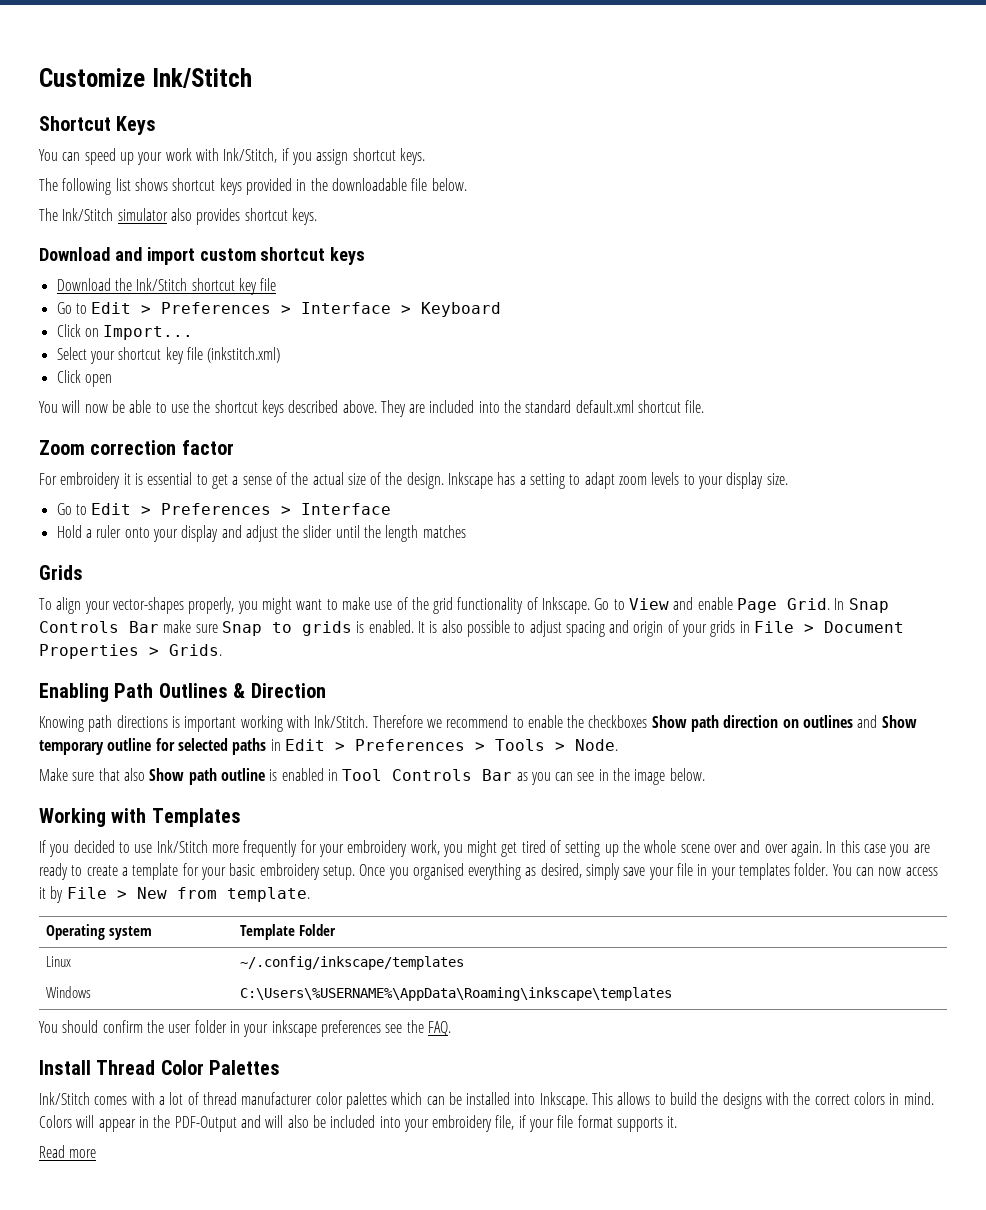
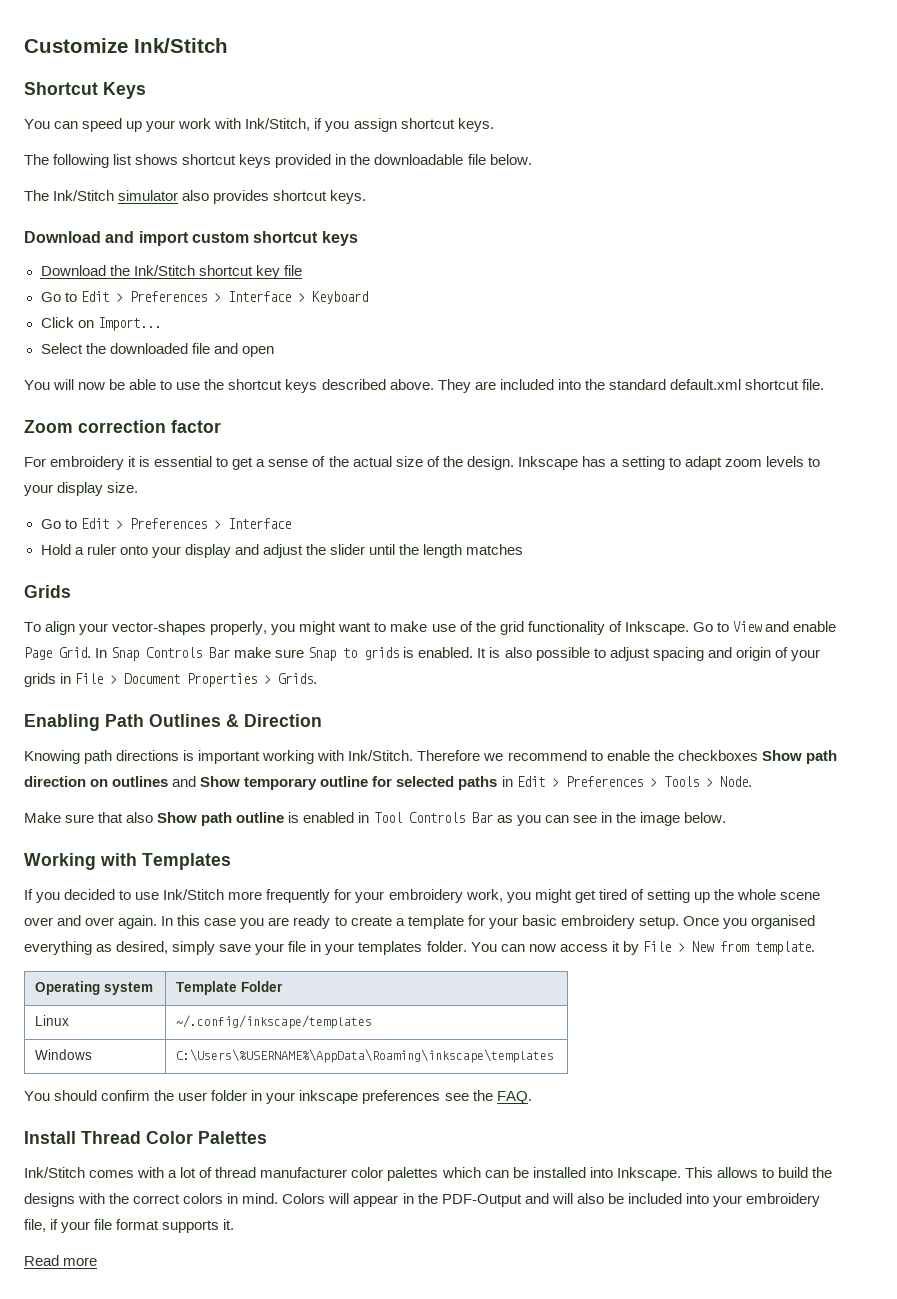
[89,347,281,364] [56,370,81,383] your shortcut key file (inkstitch.xml) // Click -> [85,343,238,354] the downloaded file and

